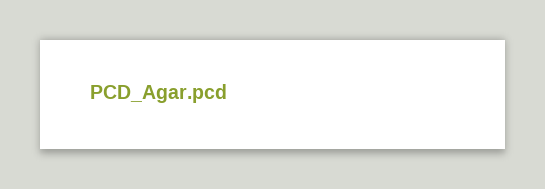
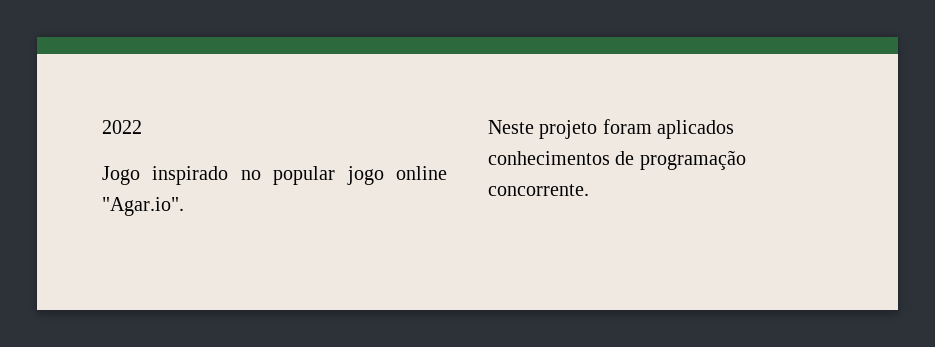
[90,84,227,103] PCD_Agar.pcd -> [102,120,142,134] [102,166,447,185] [102,197,184,216] [488,119,735,139] [488,150,746,170] [488,184,589,196] 2022 // Jogo inspirado no popular jogo online "Agar.io". // Neste projeto foram aplicados conhecimentos de programação concorrente.

